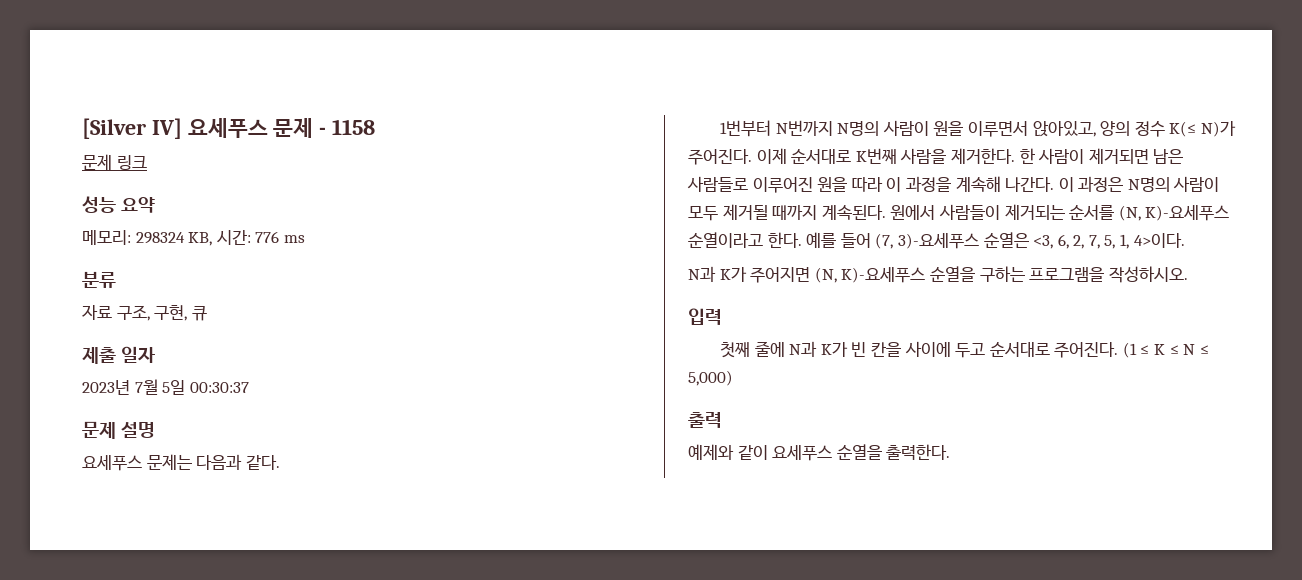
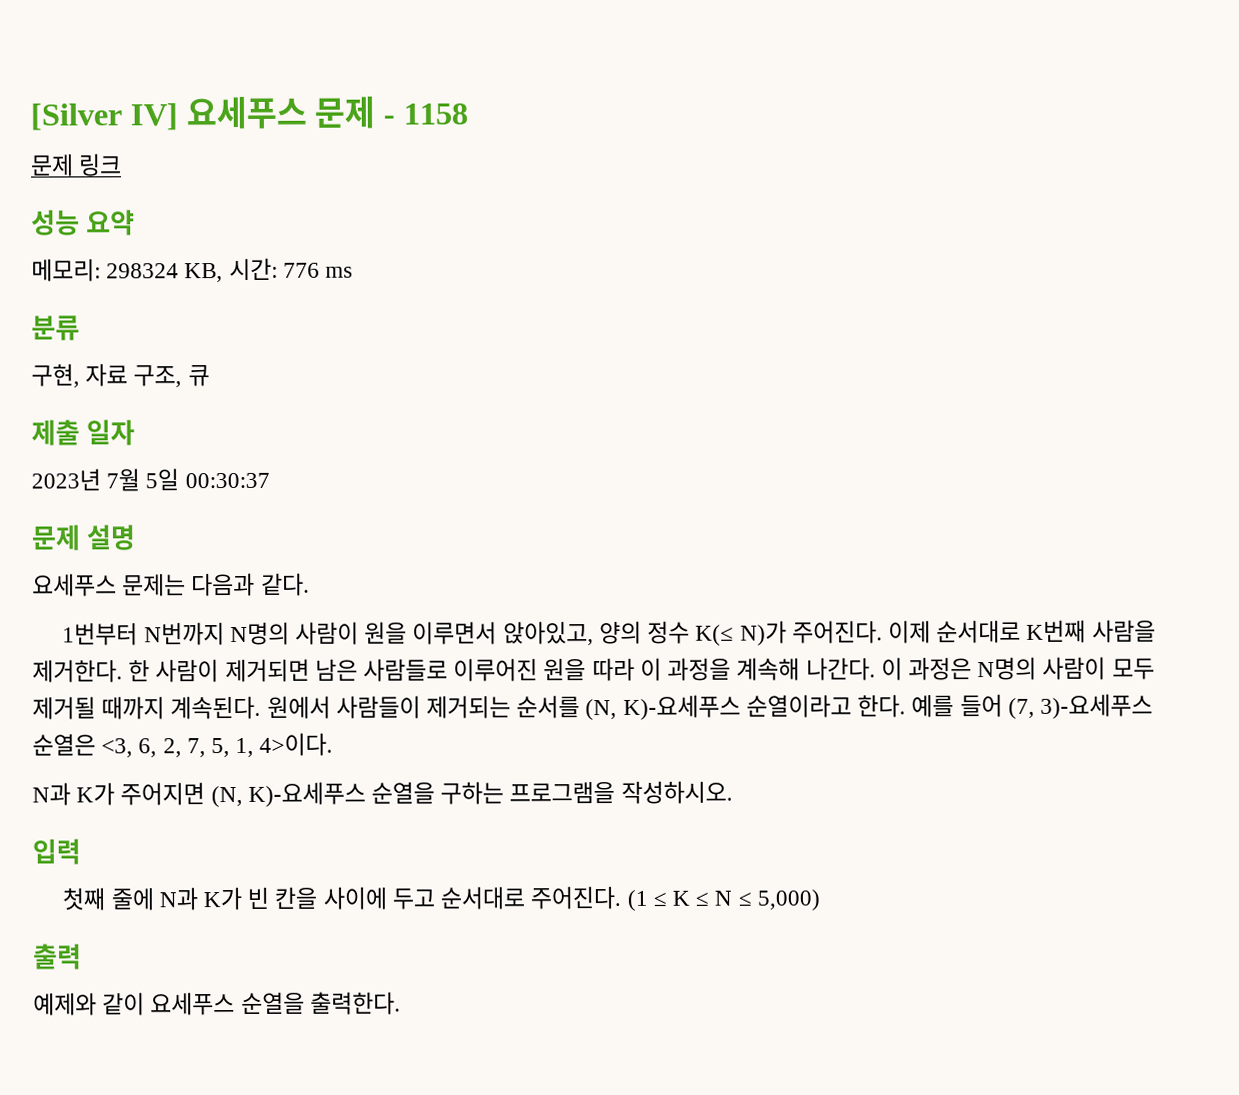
(116, 279) none -> [31,363,80,388] 구현,
[154,305,188,321] 구현, -> (183, 376) none

